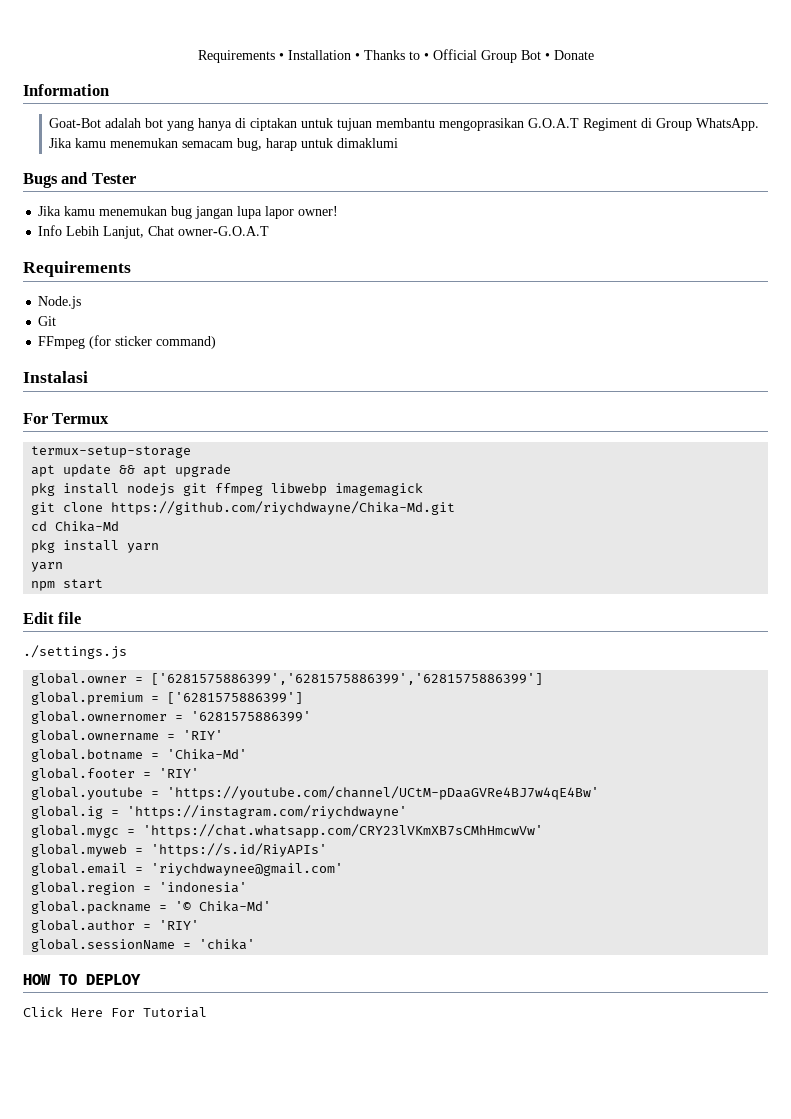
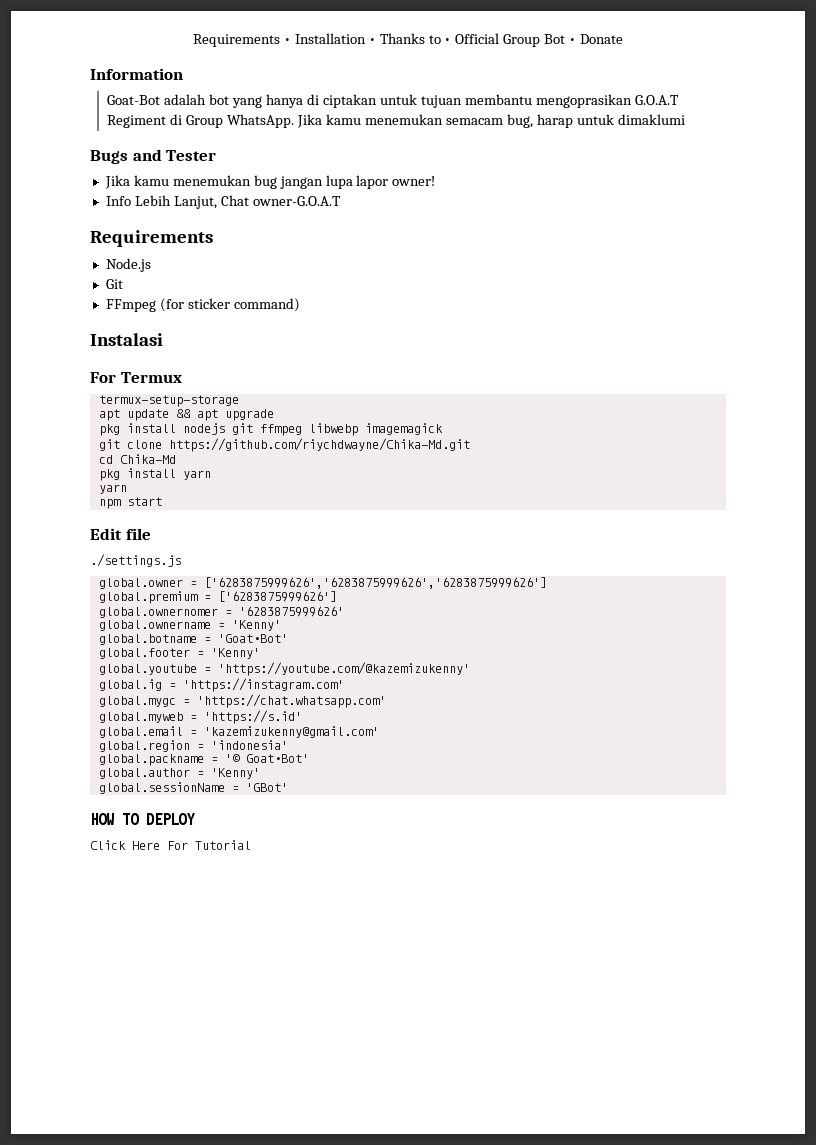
[151,673,544,685] ['6281575886399','6281575886399','6281575886399'] -> [203,577,547,589] ['6283875999626','6283875999626','6283875999626']
[167,692,304,704] ['6281575886399'] -> [217,591,337,602] ['6283875999626']
[191,711,312,722] '6281575886399' -> [238,606,344,617] '6283875999626'
[183,730,224,740] 'RIY' -> [231,620,281,631] 'Kenny'
[167,749,248,760] 'Chika-Md' -> [217,634,288,643] 'Goat•Bot'
[159,768,200,778] 'RIY' -> [210,648,260,659] 'Kenny'
[167,786,600,800] 'https://youtube.com/channel/UCtM-pDaaGVRe4BJ7w4qE4Bw' -> [217,662,470,676] 'https://youtube.com/@kazemizukenny'
[127,805,408,819] 'https://instagram.com/riychdwayne' -> [182,678,344,692] 'https://instagram.com'
[143,824,544,838] 'https://chat.whatsapp.com/CRY23lVKmXB7sCMhHmcwVw' -> [196,694,386,708] 'https://chat.whatsapp.com'
[151,843,328,857] 'https://s.id/RiyAPIs' -> [203,710,302,724] 'https://s.id'
[151,863,344,876] 'riychdwaynee@gmail.com' -> [203,726,379,738] 'kazemizukenny@gmail.com'
[199,901,272,912] Chika-Md' -> [245,754,309,763] Goat•Bot'
[159,920,200,930] 'RIY' -> [210,768,260,779] 'Kenny'
[199,939,256,950] 'chika' -> [245,783,288,792] 'GBot'

